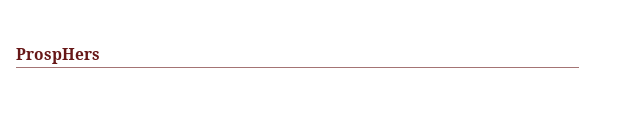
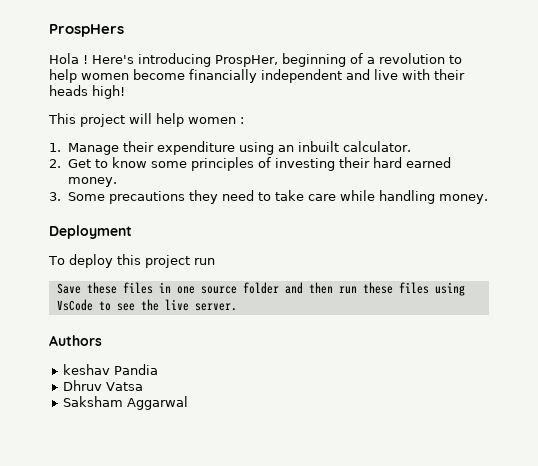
(100, 56) none -> [49,53,462,67] [49,69,465,83] [49,85,125,99] [48,113,244,127] [49,141,411,155] [49,157,451,171] [67,177,117,187] [49,190,488,204] [49,225,132,239] [48,254,215,268] [56,282,465,296] [56,299,237,311] [49,335,102,346] [62,364,158,375] [62,380,143,391] [62,396,188,410] // Hola ! Here's introducing ProspHer, beginning of a revolution to help women become financially independent and live with their heads high! // This project will help women : // 1. Manage their expenditure using an inbuilt calculator. // 2. Get to know some principles of investing their hard earned money. // 3. Some precautions they need to take care while handling money. // Deployment // To deploy this project run // Save these files in one source folder and then run these files using VsCode to see the live server. // Authors // keshav Pandia // Dhruv Vatsa // Saksham Aggarwal

